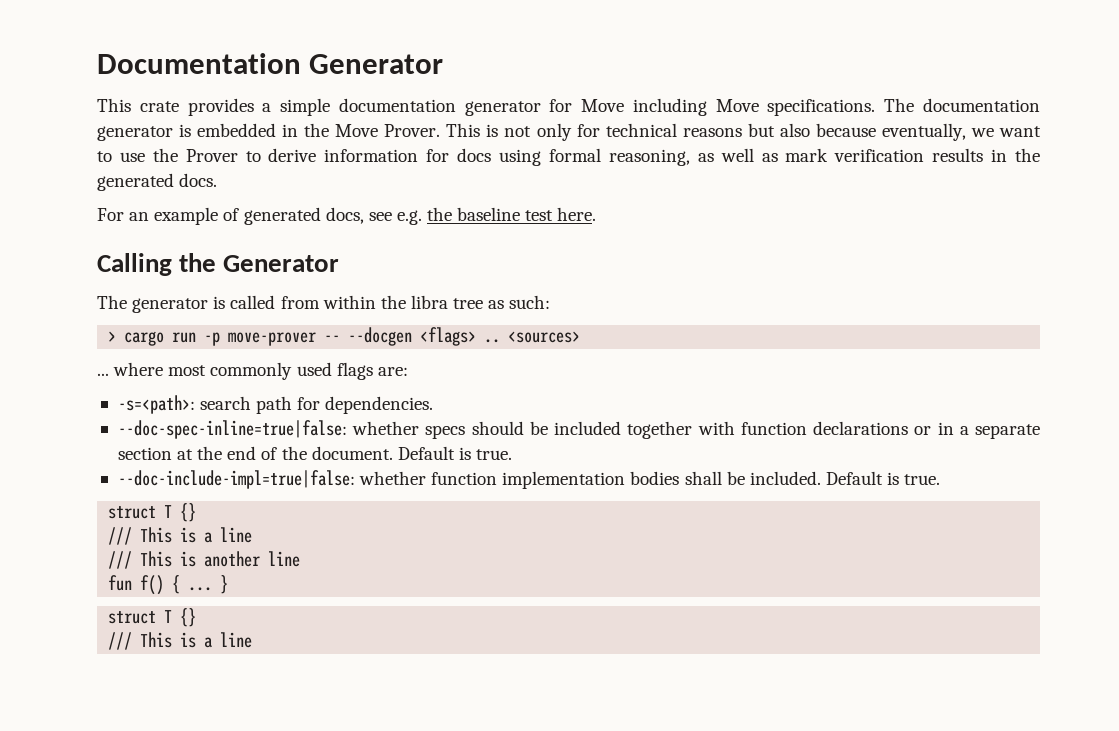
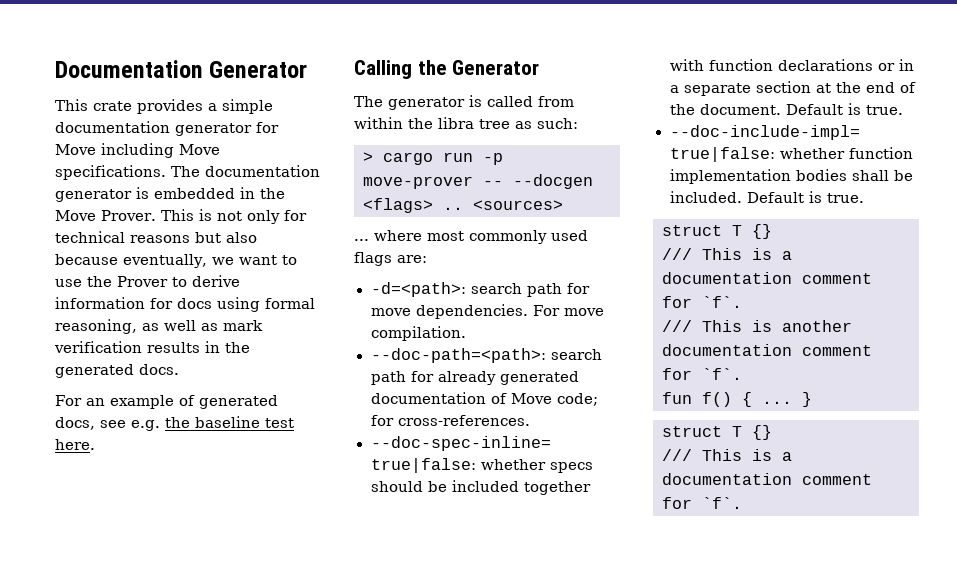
[117,395,321,414] -s=<path>: search path for -> [370,282,590,297] [370,308,411,316] -d=<path>: search path for move
(434, 405) none -> [532,305,604,316] [370,326,466,341] [370,348,602,363] [370,371,579,385] [370,392,598,406] [370,415,530,426] For move compilation. // --doc-path=<path>: search path for already generated documentation of Move code; for cross-references.
[220,527,253,543] line -> [662,272,872,284] [662,296,742,308] documentation comment for `f`.
[268,551,301,567] line -> [662,344,872,356] [662,368,742,380] documentation comment for `f`.
[220,632,253,648] line -> [662,473,872,485] [662,497,742,509] documentation comment for `f`.

